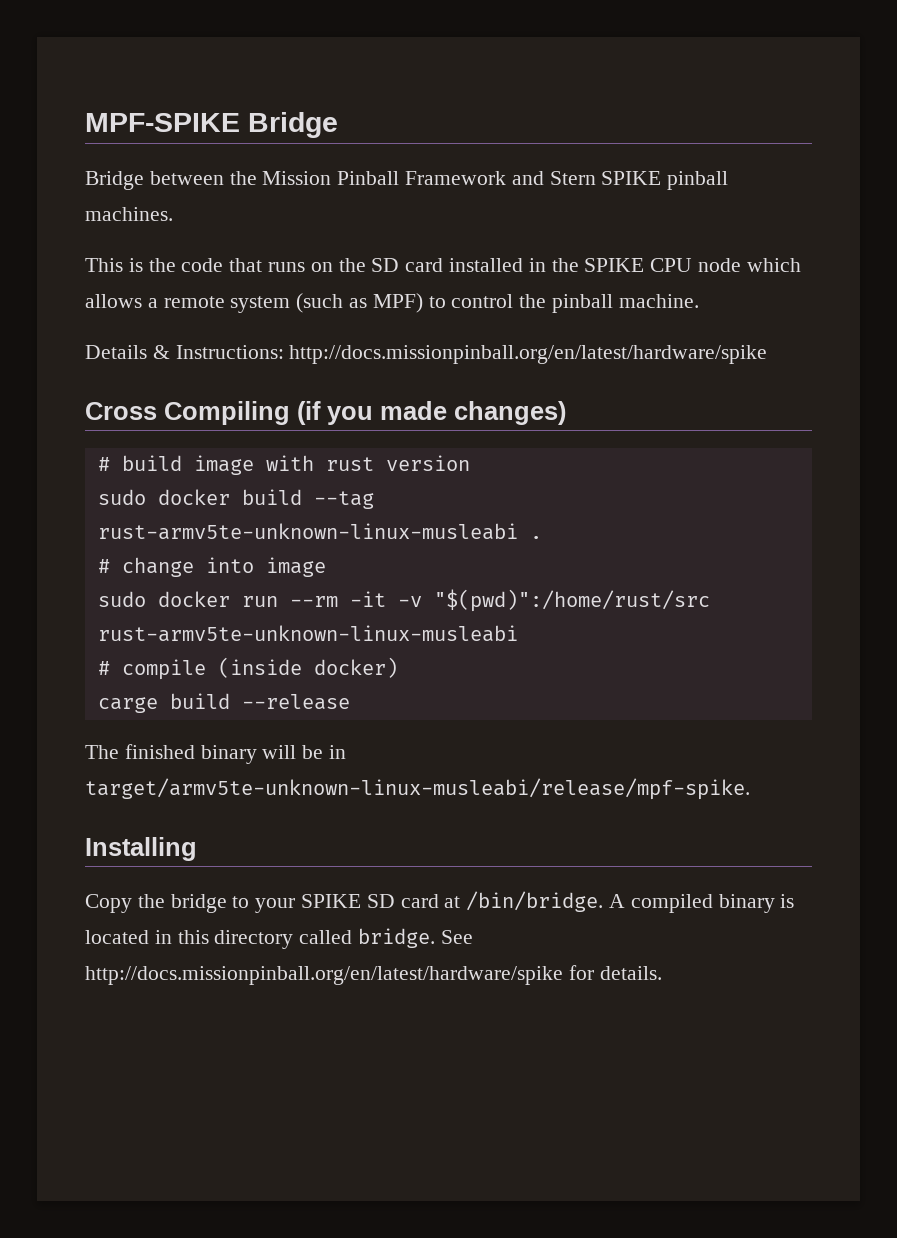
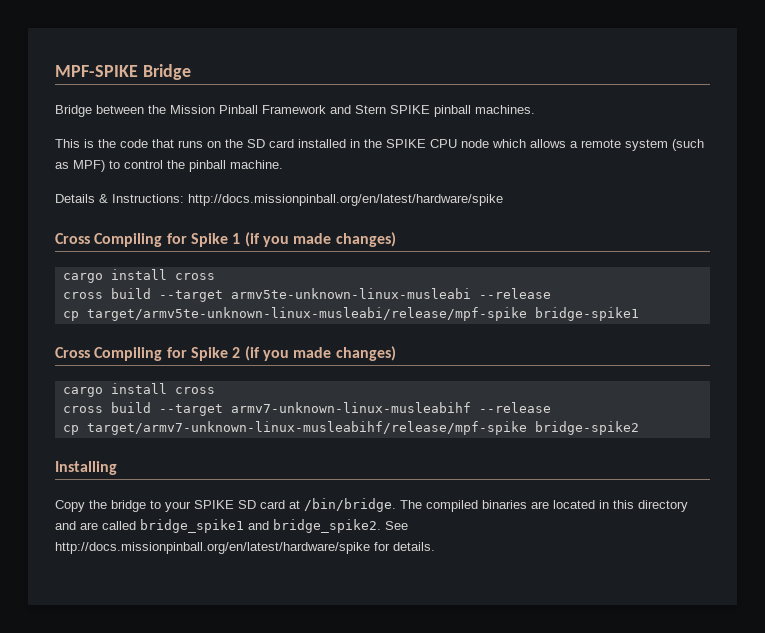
[297,401,566,425] [97,455,470,475] [97,489,374,509] [97,523,542,540] [97,557,326,577] [97,589,710,612] [97,625,518,642] [97,657,398,680] [97,693,350,713] [85,744,347,764] [85,778,750,800] (if you made changes) // # build image with rust version // sudo docker build --tag rust-armv5te-unknown-linux-musleabi . // # change into image // sudo docker run --rm -it -v "$(pwd)":/home/rust/src rust-armv5te-unknown-linux-musleabi // # compile (inside docker) // carge build --release // The finished binary will be in target/armv5te-unknown-linux-musleabi/release/mpf-spike. -> [166,232,396,247] [62,269,215,283] [62,288,551,302] [62,307,639,321] [55,346,396,361] [62,383,215,397] [62,402,551,416] [62,421,639,435] for Spike 1 (if you made changes) // cargo install cross // cross build --target armv5te-unknown-linux-musleabi --release // cp target/armv5te-unknown-linux-musleabi/release/mpf-spike bridge-spike1 // Cross Compiling for Spike 2 (if you made changes) // cargo install cross // cross build --target armv7-unknown-linux-musleabihf --release // cp target/armv7-unknown-linux-musleabihf/release/mpf-spike bridge-spike2
[609,894,795,913] [85,928,436,949] A compiled binary is located in this directory called bridge. -> [400,500,688,512] [55,519,381,533] The compiled binaries are located in this directory and are called bridge_spike1 and bridge_spike2.

